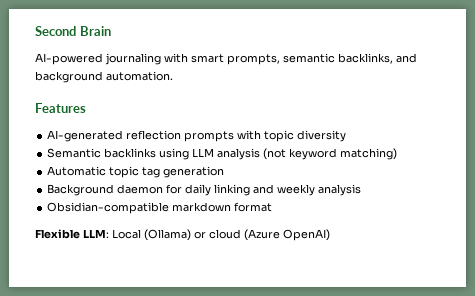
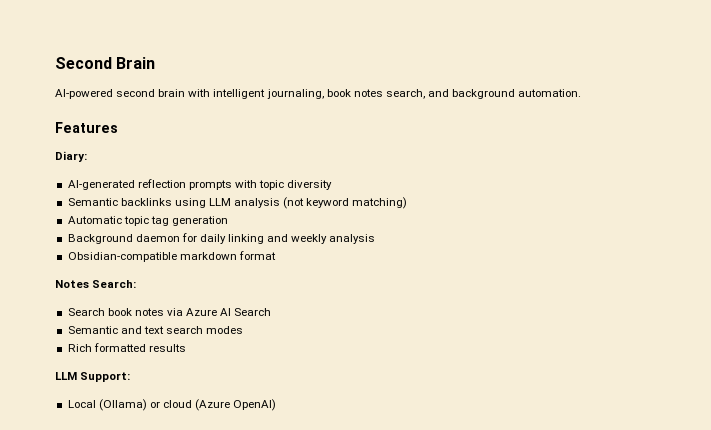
[105,53,393,65] journaling with smart prompts, semantic backlinks, -> [116,89,425,99] second brain with intelligent journaling, book notes search,
(86, 108) none -> [55,151,87,162] // Diary:
[35,229,109,239] Flexible LLM: -> [55,280,137,288] [67,308,272,316] [67,326,244,334] [67,343,186,352] [55,372,131,382] Notes Search: // Search book notes via Azure AI Search // Semantic and text search modes // Rich formatted results // LLM Support: //

